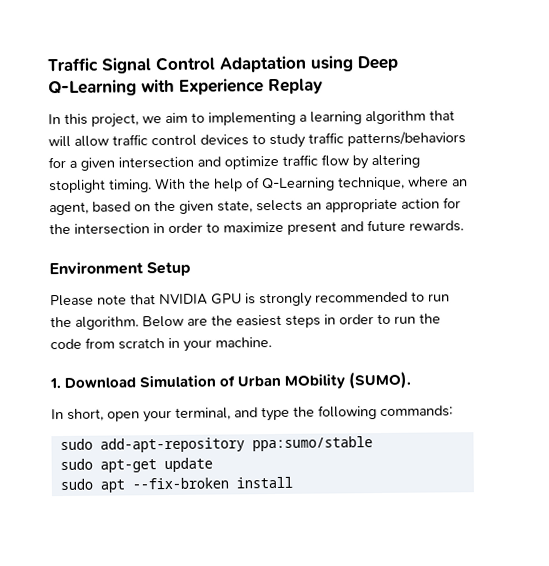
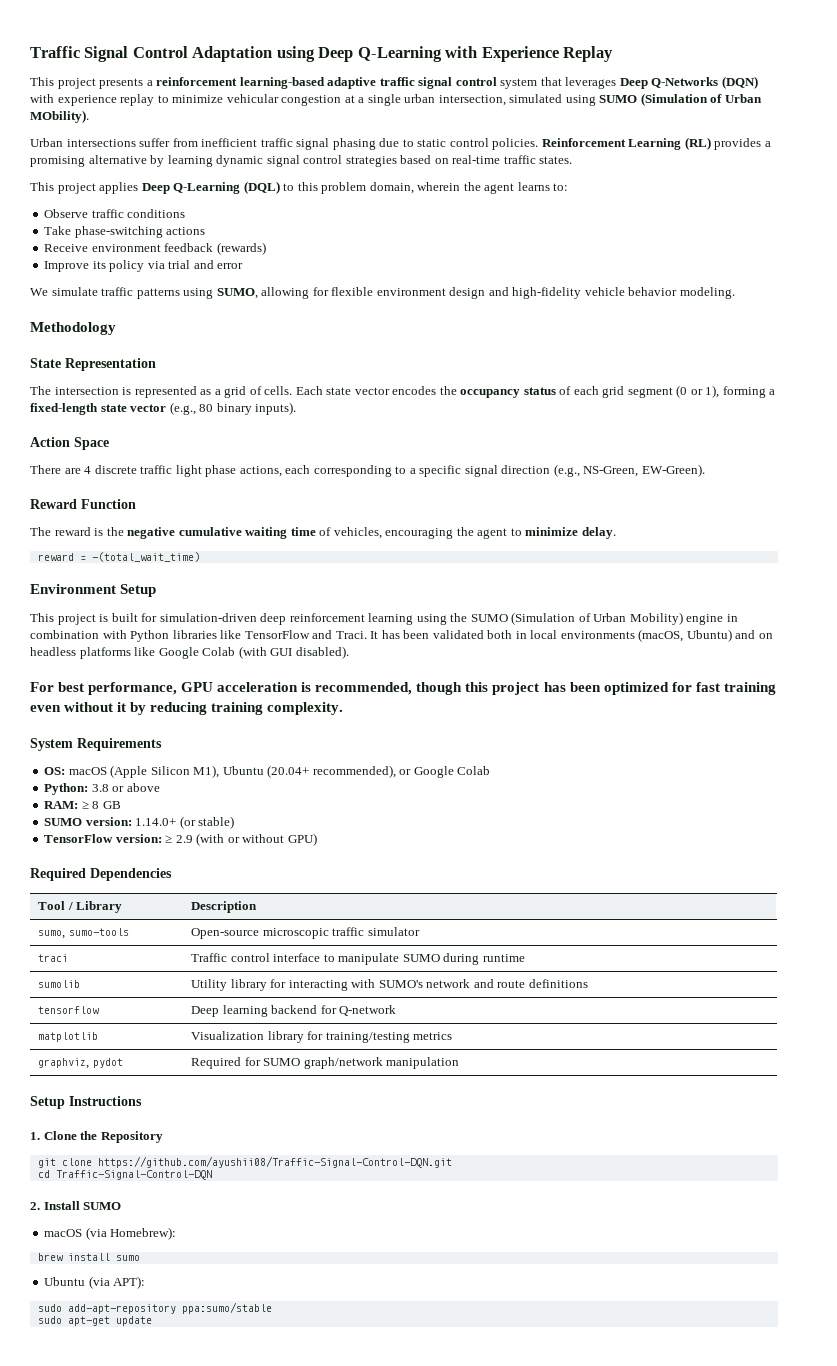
[48,110,455,128] [48,131,466,149] [48,154,420,171] [49,176,468,194] [49,197,461,216] [49,219,464,235] [49,261,192,277] [50,291,450,308] [50,313,441,330] [50,337,272,352] [49,371,413,390] [51,405,453,423] In this project, we aim to implementing a learning algorithm that will allow traffic control devices to study traffic patterns/behaviors for a given intersection and optimize traffic flow by altering stoplight timing. With the help of Q-Learning technique, where an agent, based on the given state, selects an appropriate action for the intersection in order to maximize present and future rewards. // Environment Setup // Please note that NVIDIA GPU is strongly recommended to run the algorithm. Below are the easiest steps in order to run the code from scratch in your machine. // 1. Download Simulation of Urban MObility (SUMO). // In short, open your terminal, and type the following commands: -> [30,76,758,89] [30,93,762,106] [30,110,89,123] [30,137,771,150] [30,155,573,167] [30,181,569,194] [44,209,186,218] [44,226,206,238] [44,242,266,255] [44,260,244,272] [30,287,735,299] [30,322,116,335] [30,358,156,371] [30,385,776,398] [30,402,297,415] [30,437,109,450] [30,464,705,477] [30,499,136,509] [30,527,616,539] [37,552,200,562] [30,584,157,597] [30,612,738,625] [30,629,773,642] [30,646,349,659] [30,682,776,695] [30,702,344,715] [30,738,162,751] [44,765,491,778] [44,783,160,795] [44,801,121,809] [44,816,235,829] [44,833,317,846] [30,868,172,881] [38,901,123,913] [191,901,258,913] [38,928,129,939] [191,927,420,939] [38,954,69,962] [191,953,525,965] [38,980,81,988] [191,979,588,991] [38,1006,100,1014] [191,1005,397,1017] [38,1032,99,1042] [191,1031,453,1043] [38,1058,123,1069] [191,1057,460,1069] [30,1096,142,1109] [30,1131,163,1143] [37,1156,452,1168] [37,1170,212,1180] [30,1201,122,1210] [44,1227,177,1240] [37,1253,140,1261] [44,1276,146,1289] This project presents a reinforcement learning-based adaptive traffic signal control system that leverages Deep Q-Networks (DQN) with experience replay to minimize vehicular congestion at a single urban intersection, simulated using SUMO (Simulation of Urban MObility). // Urban intersections suffer from inefficient traffic signal phasing due to static control policies. Reinforcement Learning (RL) provides a promising alternative by learning dynamic signal control strategies based on real-time traffic states. // This project applies Deep Q-Learning (DQL) to this problem domain, wherein the agent learns to: // Observe traffic conditions // Take phase-switching actions // Receive environment feedback (rewards) // Improve its policy via trial and error // We simulate traffic patterns using SUMO, allowing for flexible environment design and high-fidelity vehicle behavior modeling. // Methodology // State Representation // The intersection is represented as a grid of cells. Each state vector encodes the occupancy status of each grid segment (0 or 1), forming a fixed-length state vector (e.g., 80 binary inputs). // Action Space // There are 4 discrete traffic light phase actions, each corresponding to a specific signal direction (e.g., NS-Green, EW-Green). // Reward Function // The reward is the negative cumulative waiting time of vehicles, encouraging the agent to minimize delay. // reward = -(total_wait_time) // Environment Setup // This project is built for simulation-driven deep reinforcement learning using the SUMO (Simulation of Urban Mobility) engine in combination with Python libraries like TensorFlow and Traci. It has been validated both in local environments (macOS, Ubuntu) and on headless platforms like Google Colab (with GUI disabled). // For best performance, GPU acceleration is recommended, though this project has been optimized for fast training even without it by reducing training complexity. // System Requirements // OS: macOS (Apple Silicon M1), Ubuntu (20.04+ recommended), or Google Colab // Python: 3.8 or above // RAM: ≥ 8 GB // SUMO version: 1.14.0+ (or stable) // TensorFlow version: ≥ 2.9 (with or without GPU) // Required Dependencies // Tool / Library | Description // sumo, sumo-tools | Open-source microscopic traffic simulator // traci | Traffic control interface to manipulate SUMO during runtime // sumolib | Utility library for interacting with SUMO's network and route definitions // tensorflow | Deep learning backend for Q-network // matplotlib | Visualization library for training/testing metrics // graphviz, pydot | Required for SUMO graph/network manipulation // Setup Instructions // 1. Clone the Repository // git clone https://github.com/ayushii08/Traffic-Signal-Control-DQN.git // cd Traffic-Signal-Control-DQN // 2. Install SUMO // macOS (via Homebrew): // brew install sumo // Ubuntu (via APT):
[59,476,293,493] // sudo apt --fix-broken install -> (152, 1321) none

